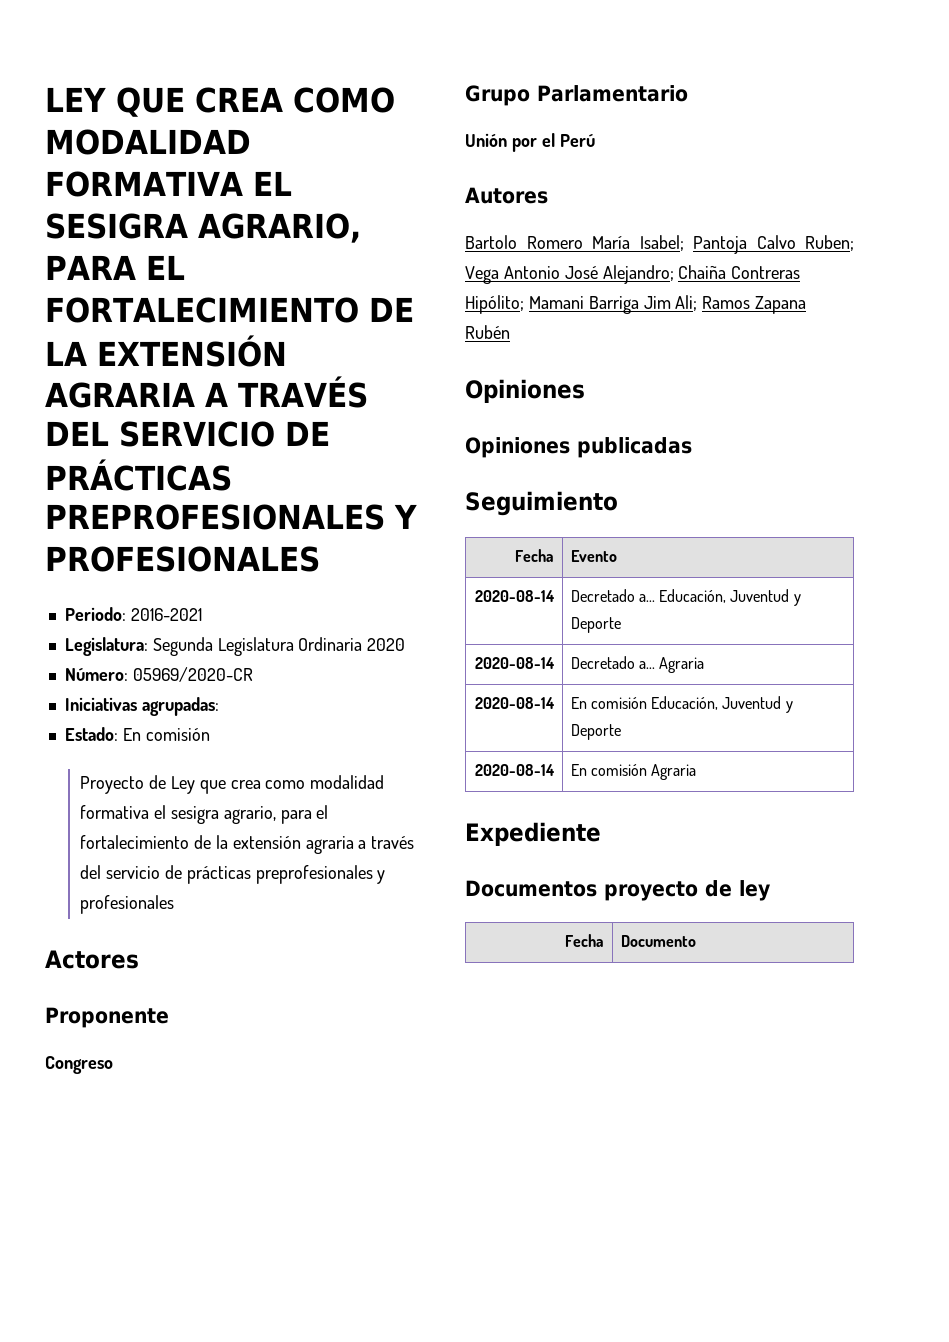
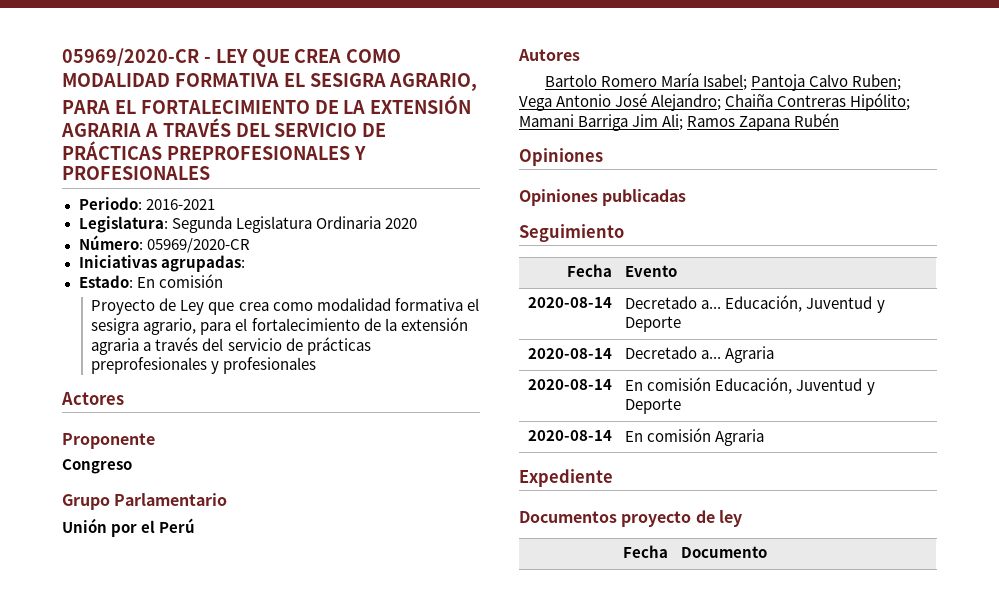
(45, 99) none -> [62,48,211,66] 05969/2020-CR -

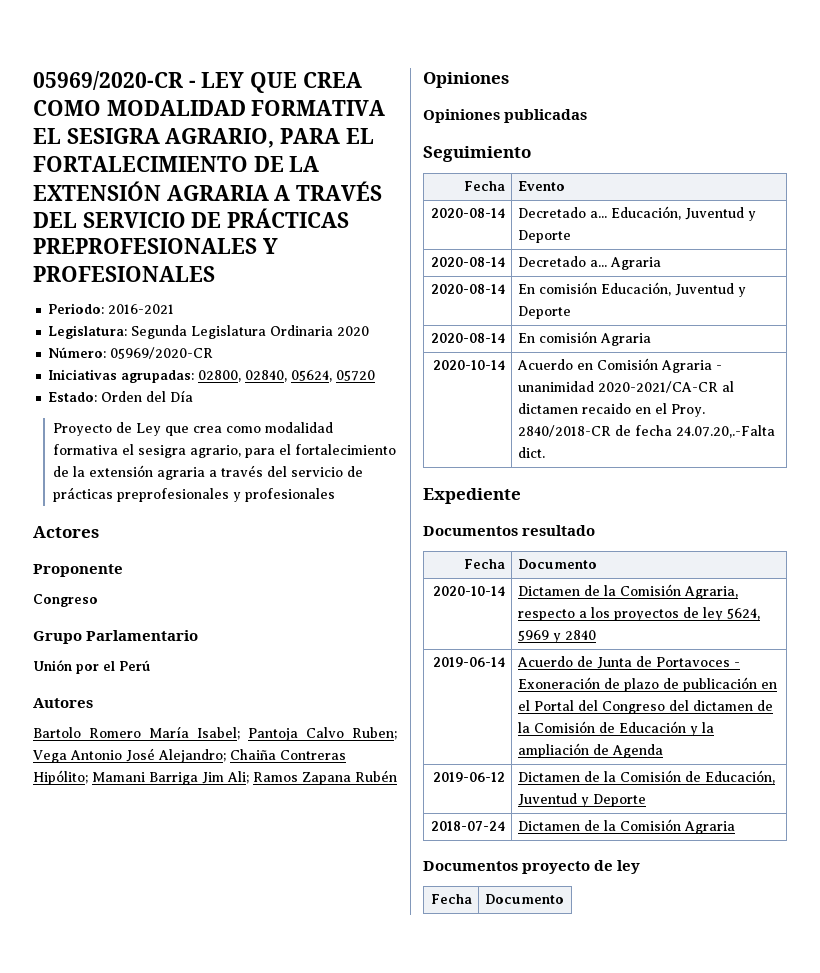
[78,274,223,288] // Estado: En comisión -> [198,370,376,382] [48,390,194,402] 02800, 02840, 05624, 05720 // Estado: Orden del Día
[519,469,613,487] // Expediente -> [433,360,506,370] [516,358,722,373] [517,381,734,393] [517,403,705,417] [517,425,775,438] [517,447,545,458] [423,488,521,504] [423,525,596,536] [464,559,506,569] [517,559,597,569] [433,586,506,596] [517,584,738,599] [517,607,760,621] [517,630,596,643] [433,657,506,667] [516,656,740,669] [517,677,777,692] [517,700,773,714] [517,721,714,736] [517,743,663,758] [433,772,506,782] [517,770,775,784] [517,793,646,807] [431,821,506,831] [517,819,735,834] // 2020-10-14 | Acuerdo en Comisión Agraria - unanimidad 2020-2021/CA-CR al dictamen recaido en el Proy. 2840/2018-CR de fecha 24.07.20,.-Falta dict. // Expediente // Documentos resultado // Fecha | Documento // 2020-10-14 | Dictamen de la Comisión Agraria, respecto a los proyectos de ley 5624, 5969 y 2840 // 2019-06-14 | Acuerdo de Junta de Portavoces - Exoneración de plazo de publicación en el Portal del Congreso del dictamen de la Comisión de Educación y la ampliación de Agenda // 2019-06-12 | Dictamen de la Comisión de Educación, Juventud y Deporte // 2018-07-24 | Dictamen de la Comisión Agraria

